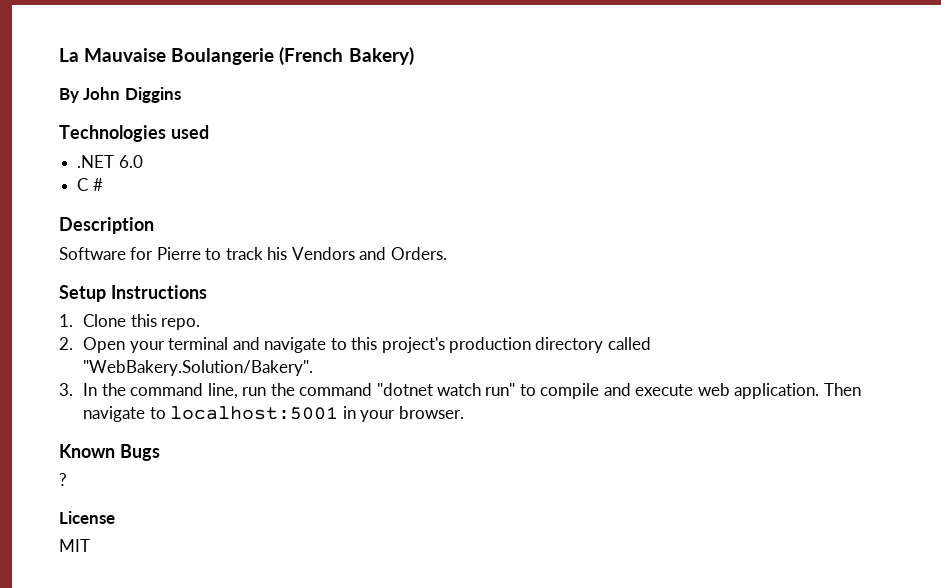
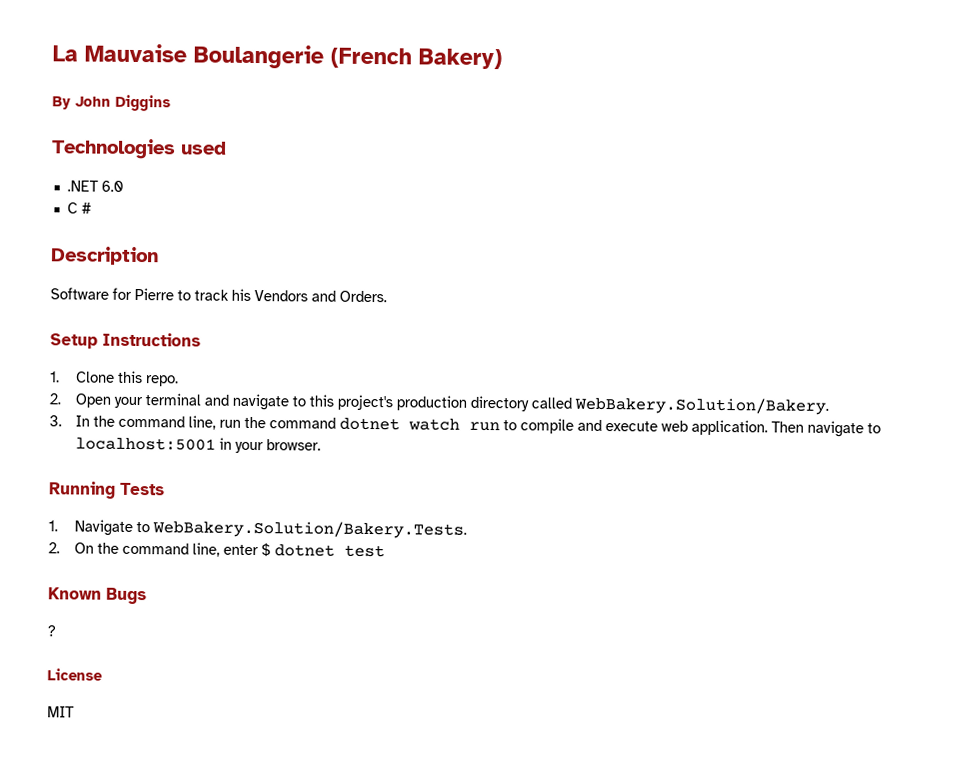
[83,360,314,376] "WebBakery.Solution/Bakery". -> [574,396,830,415] WebBakery.Solution/Bakery.
[376,383,516,396] "dotnet watch run" -> [339,417,501,432] dotnet watch run
(464, 412) none -> [49,481,165,499] [48,519,468,539] [48,542,386,558] // Running Tests // 1. Navigate to WebBakery.Solution/Bakery.Tests. // 2. On the command line, enter $ dotnet test

